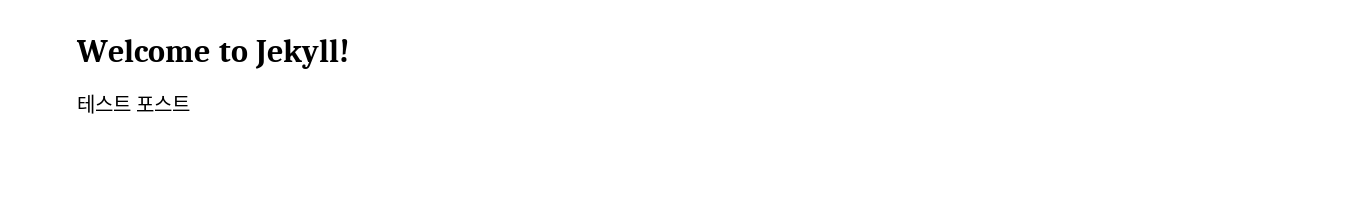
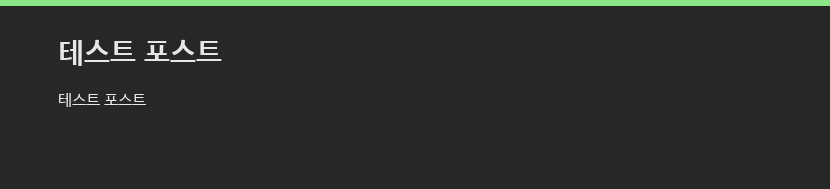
[76,39,351,69] Welcome to Jekyll! -> [58,39,222,66] 테스트 포스트

